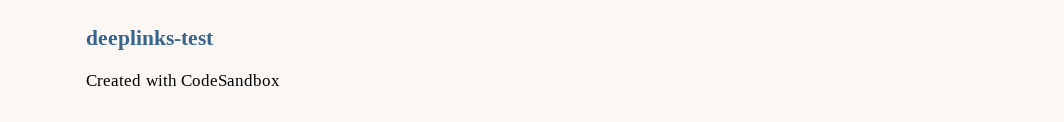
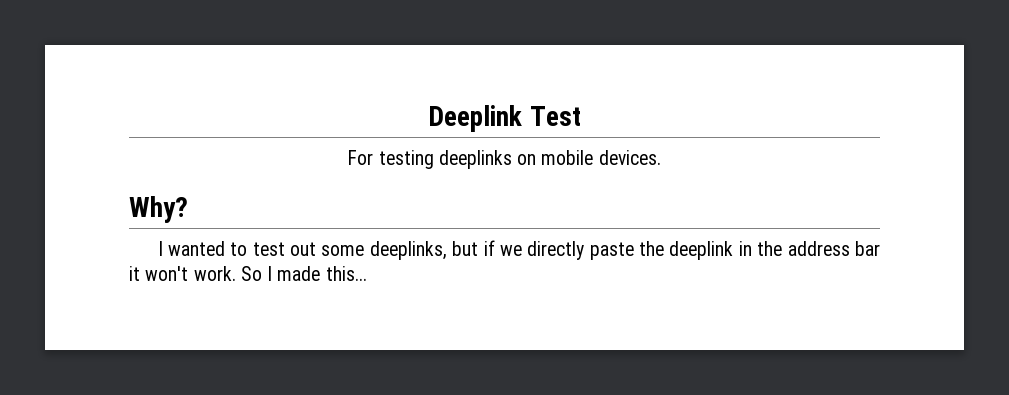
[86,30,214,50] [86,74,281,86] deeplinks-test // Created with CodeSandbox -> [428,105,581,132] [348,150,661,169] [129,196,188,223] [157,240,880,260] [129,266,367,281] Deeplink Test // For testing deeplinks on mobile devices. // Why? // I wanted to test out some deeplinks, but if we directly paste the deeplink in the address bar it won't work. So I made this...

